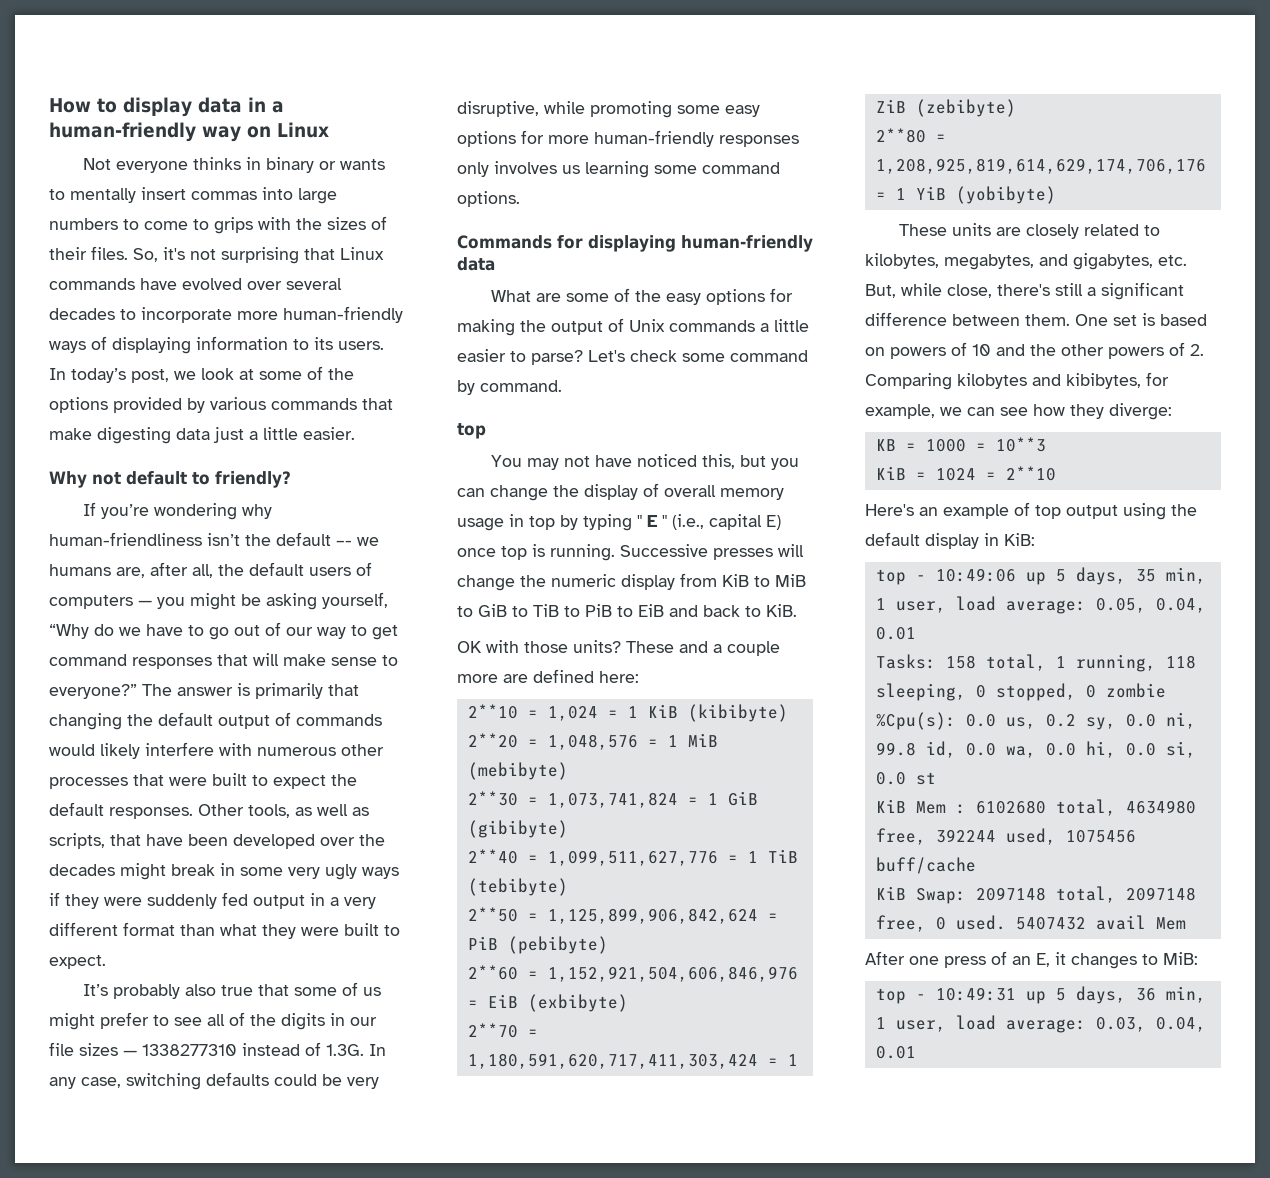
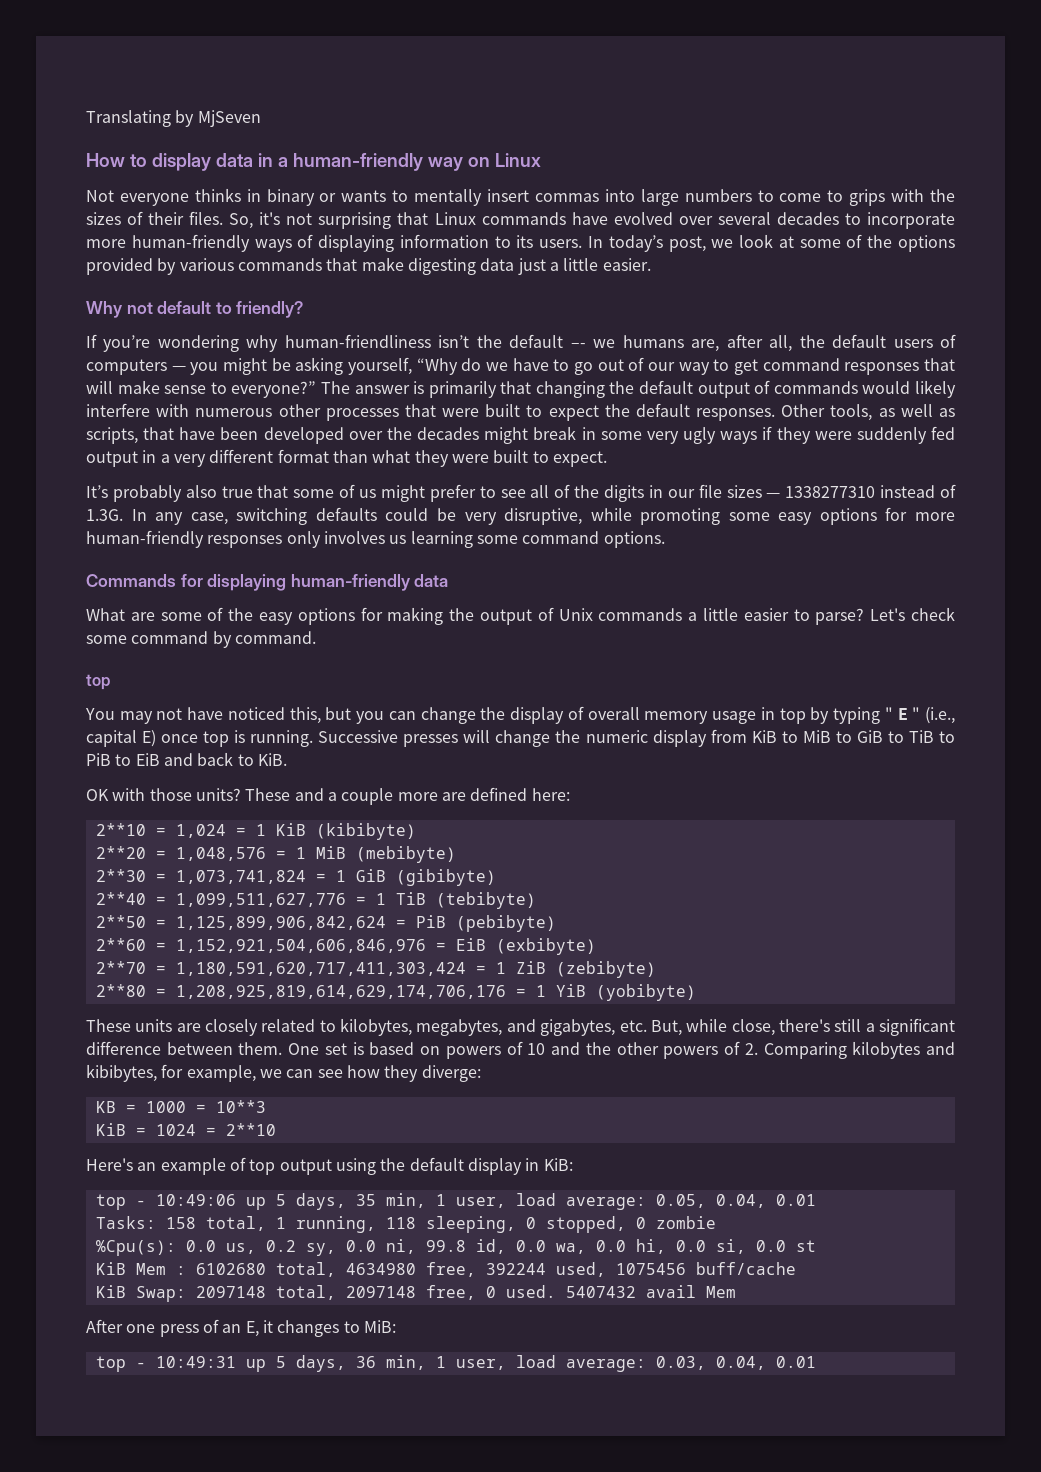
(49, 105) none -> [86,110,261,127] Translating by MjSeven //

